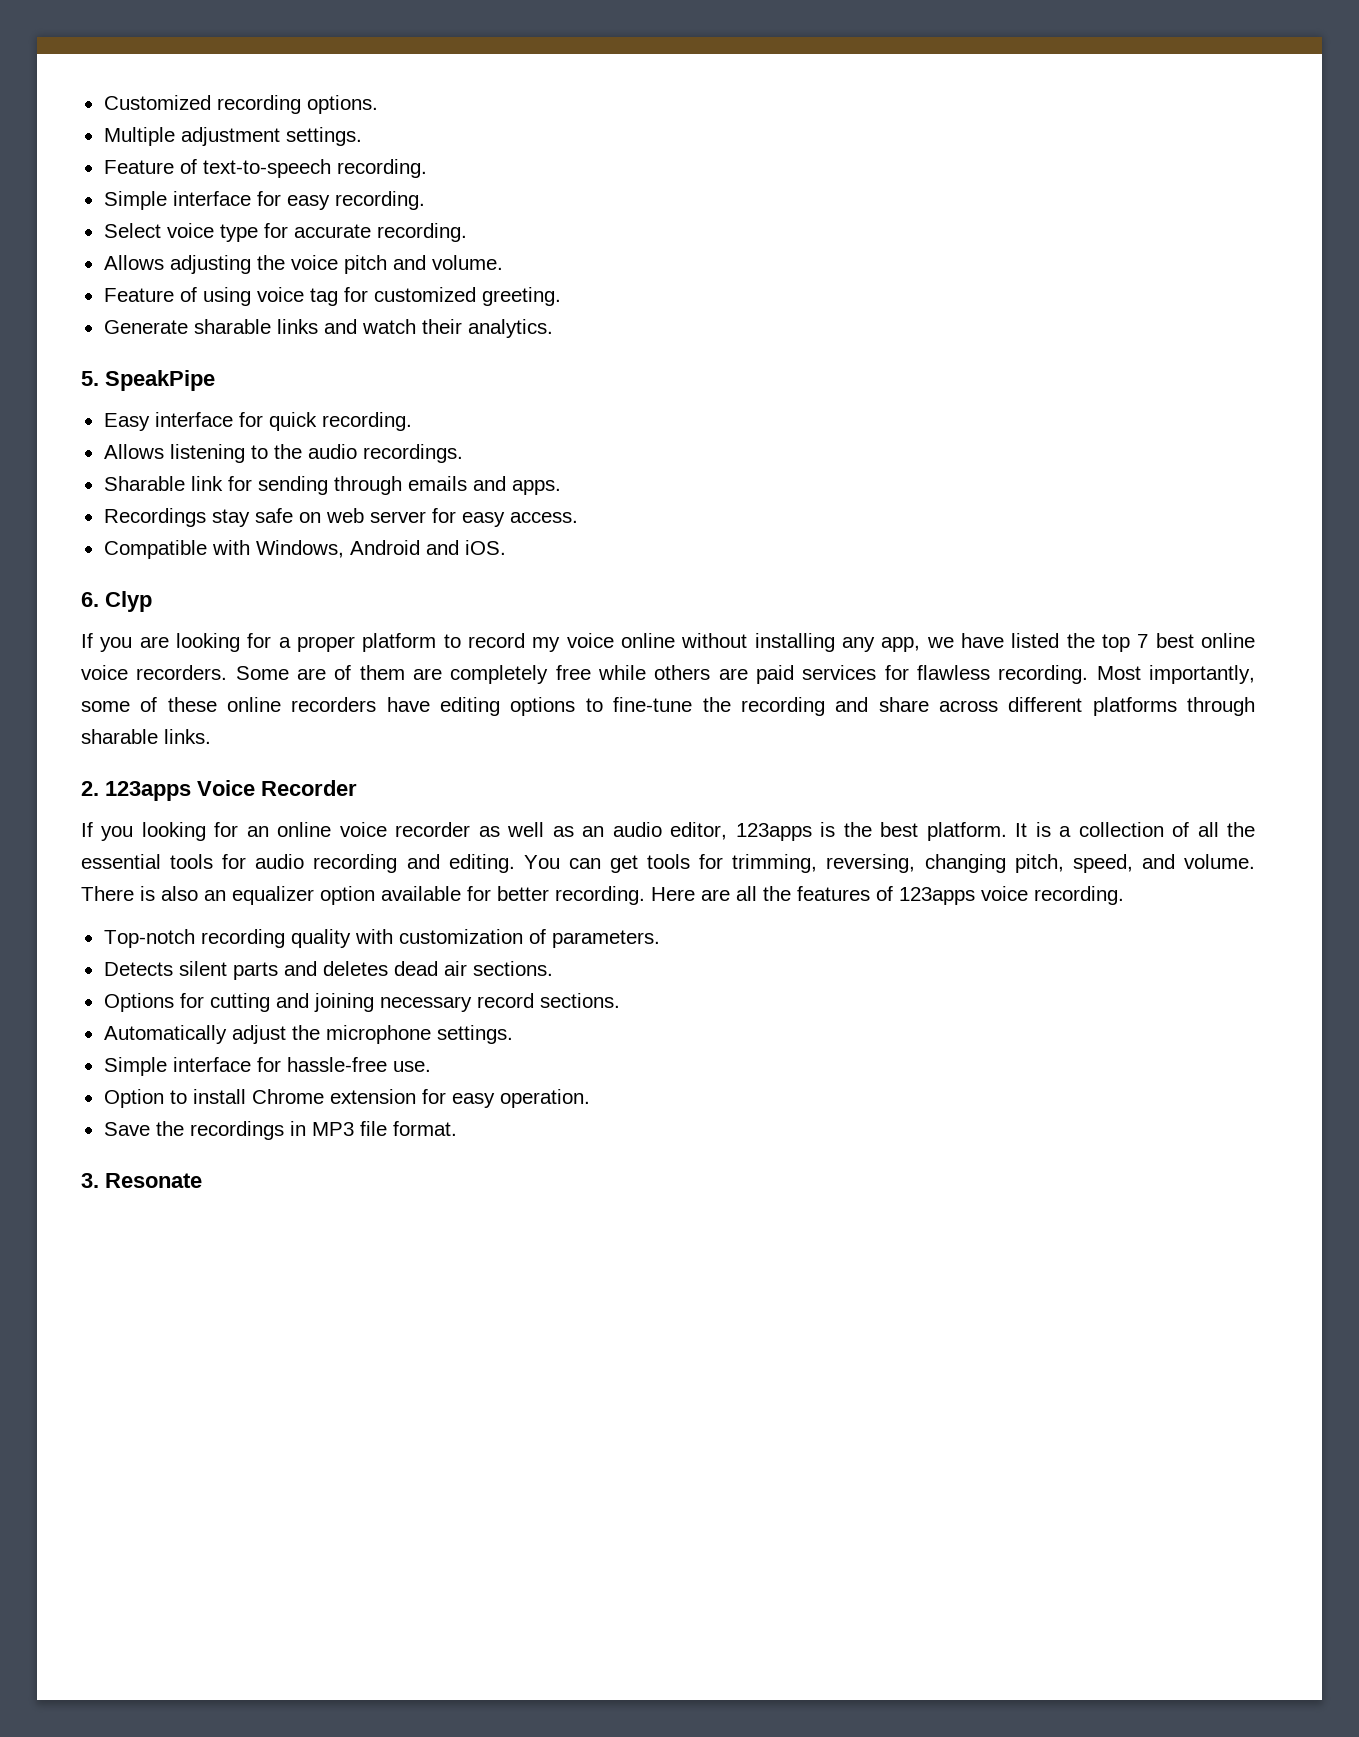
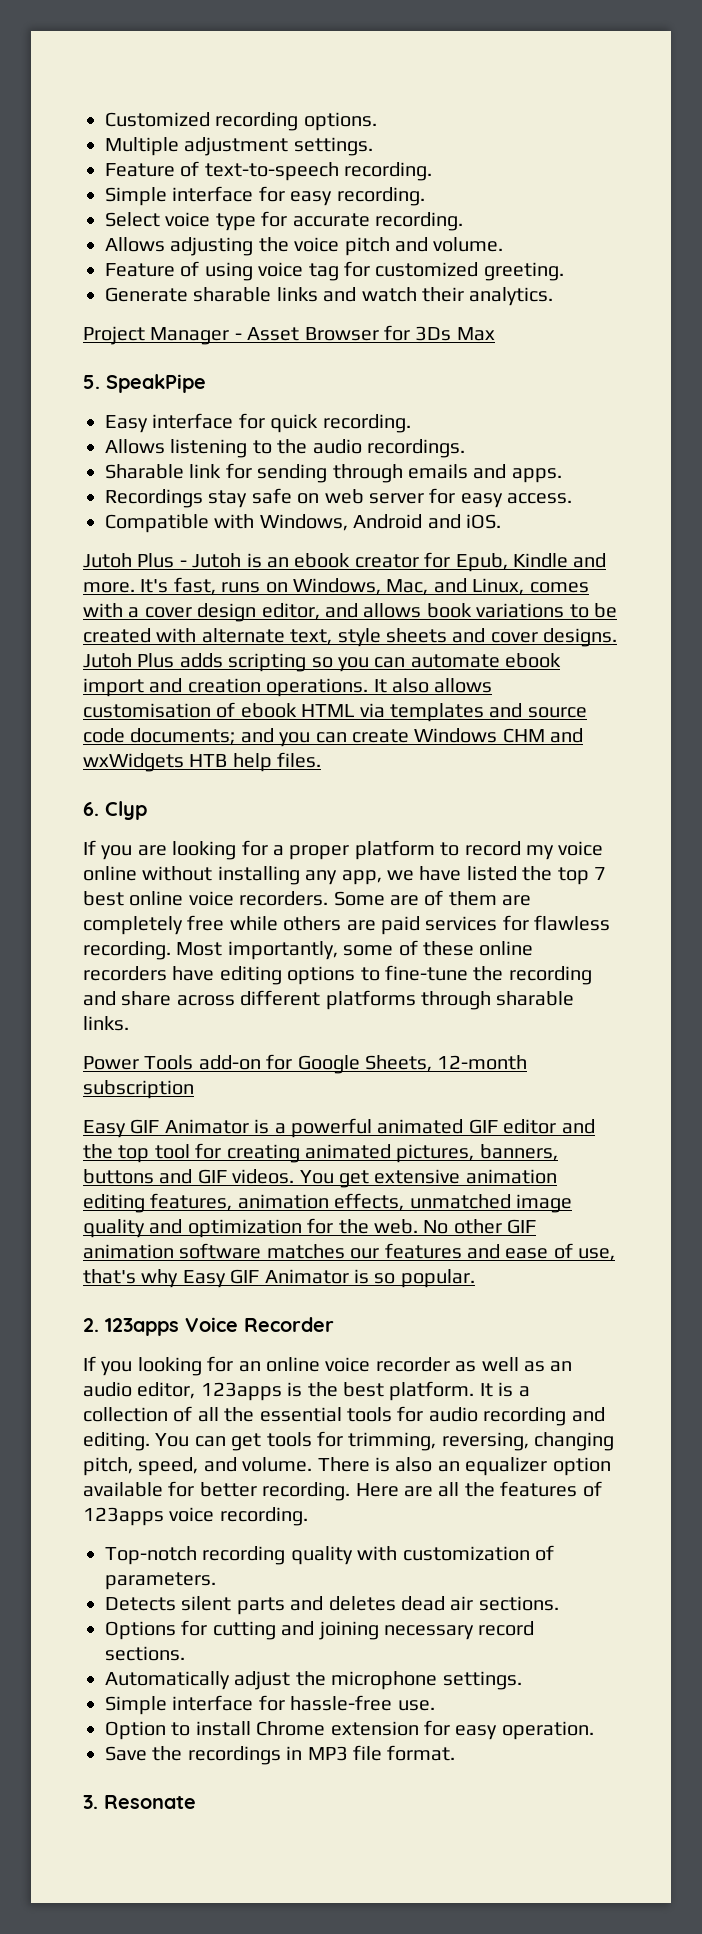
(553, 328) none -> [83,325,495,345] // Project Manager - Asset Browser for 3Ds Max
(506, 547) none -> [83,552,607,572] [83,577,589,595] [83,603,617,622] [83,628,618,647] [83,653,562,672] [83,678,493,697] [83,702,587,722] [83,728,584,747] [83,752,322,772] // Jutoh Plus - Jutoh is an ebook creator for Epub, Kindle and more. It's fast, runs on Windows, Mac, and Linux, comes with a cover design editor, and allows book variations to be created with alternate text, style sheets and cover designs. Jutoh Plus adds scripting so you can automate ebook import and creation operations. It also allows customisation of ebook HTML via templates and source code documents; and you can create Windows CHM and wxWidgets HTB help files.
(211, 736) none -> [83,1054,528,1074] [83,1080,194,1099] [83,1118,595,1138] [83,1143,558,1163] [83,1169,557,1188] [83,1193,572,1213] [83,1218,537,1238] [83,1243,616,1261] [83,1269,475,1288] // Power Tools add-on for Google Sheets, 12-month subscription // Easy GIF Animator is a powerful animated GIF editor and the top tool for creating animated pictures, banners, buttons and GIF videos. You get extensive animation editing features, animation effects, unmatched image quality and optimization for the web. No other GIF animation software matches our features and ease of use, that's why Easy GIF Animator is so popular.

